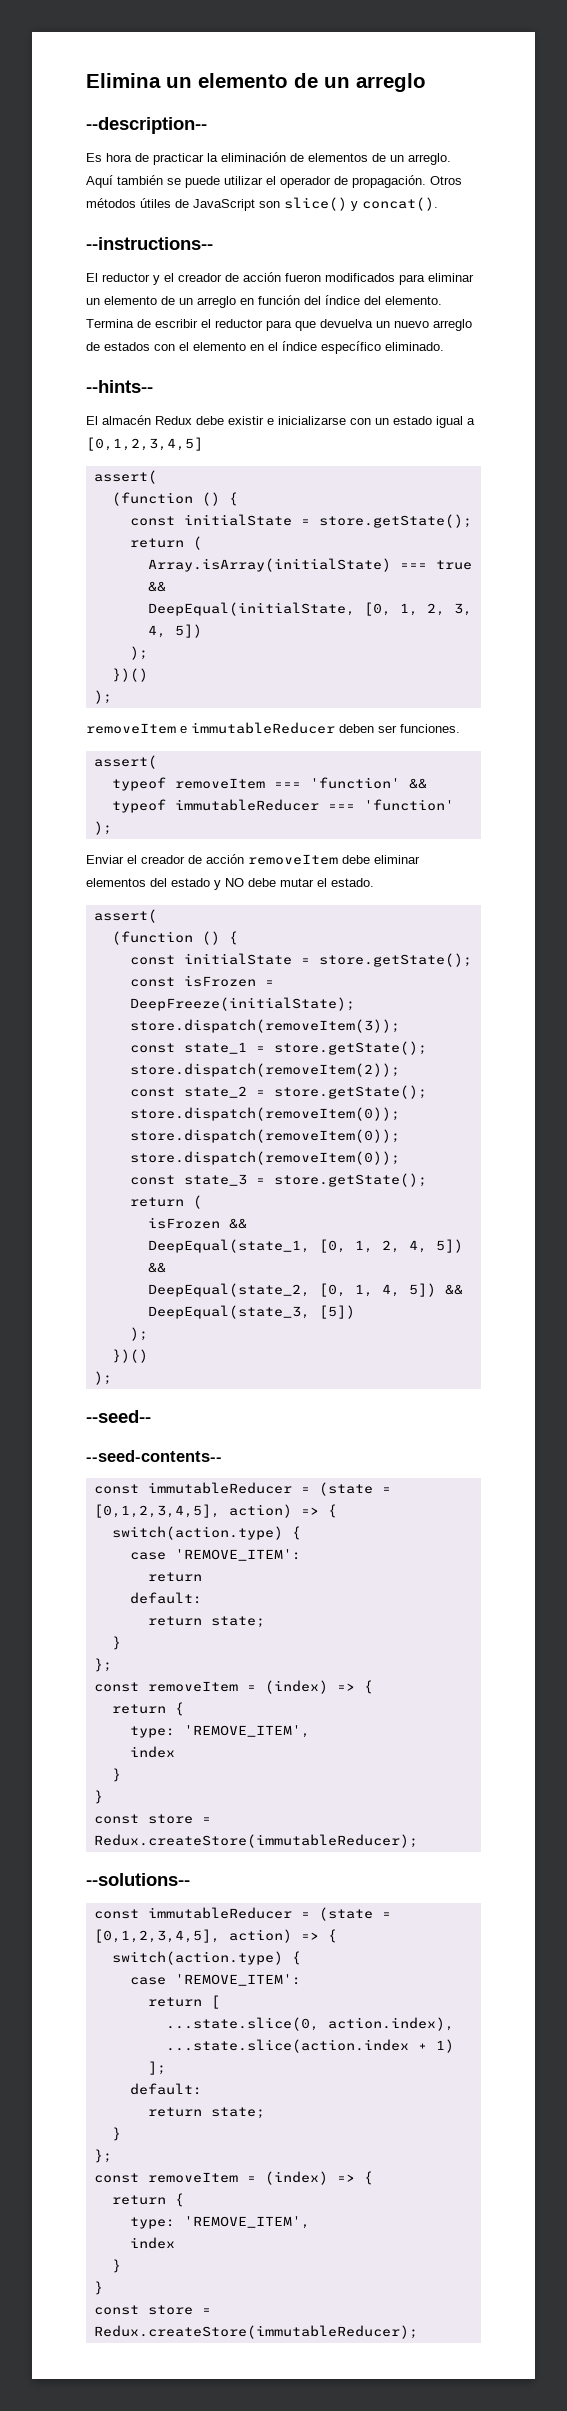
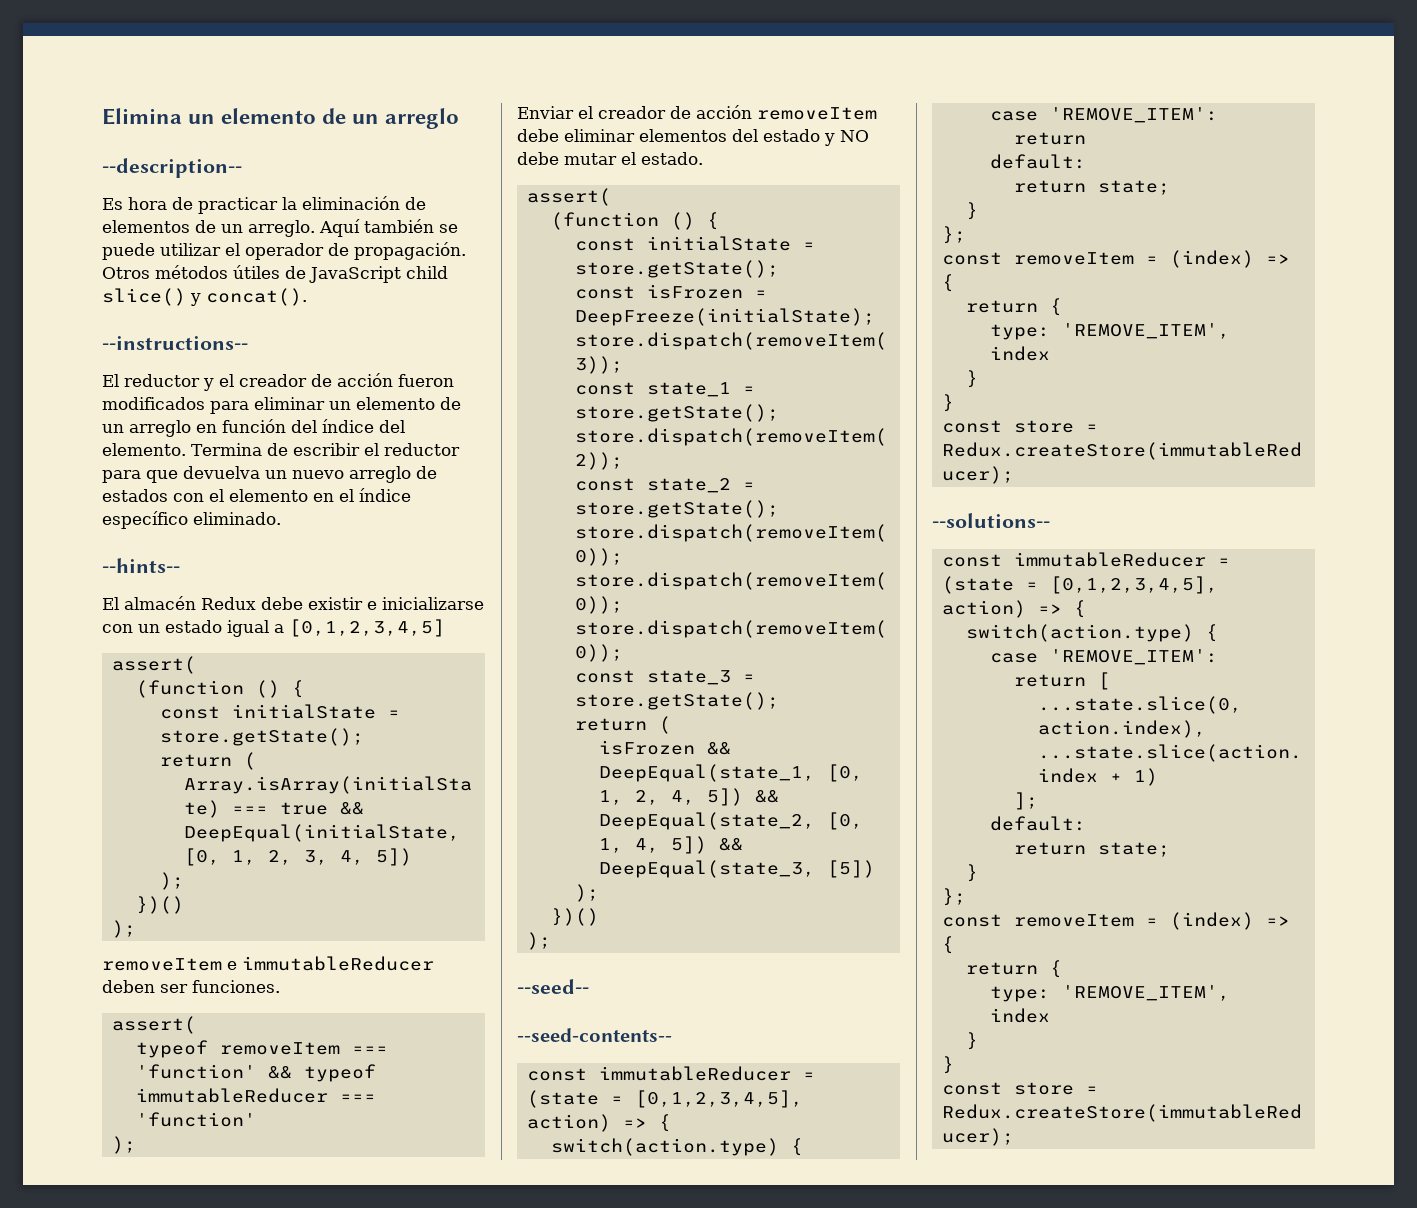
[259,201,280,208] son -> [406,266,448,279] child

